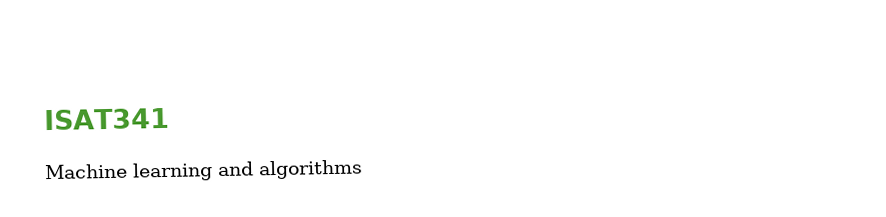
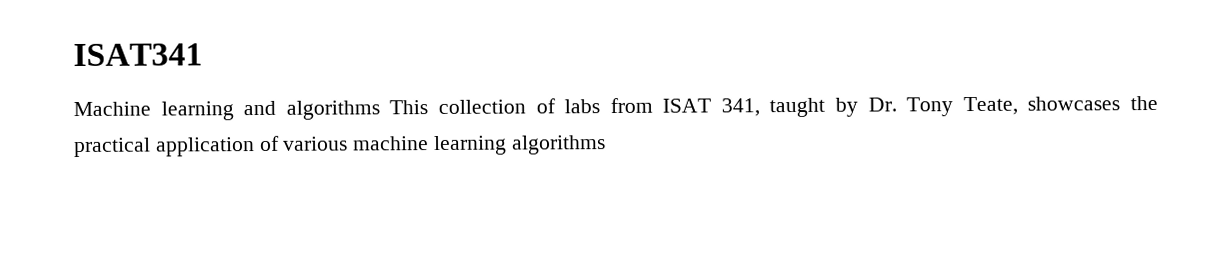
(363, 169) none -> [389,95,1158,118] [74,135,606,158] This collection of labs from ISAT 341, taught by Dr. Tony Teate, showcases the practical application of various machine learning algorithms

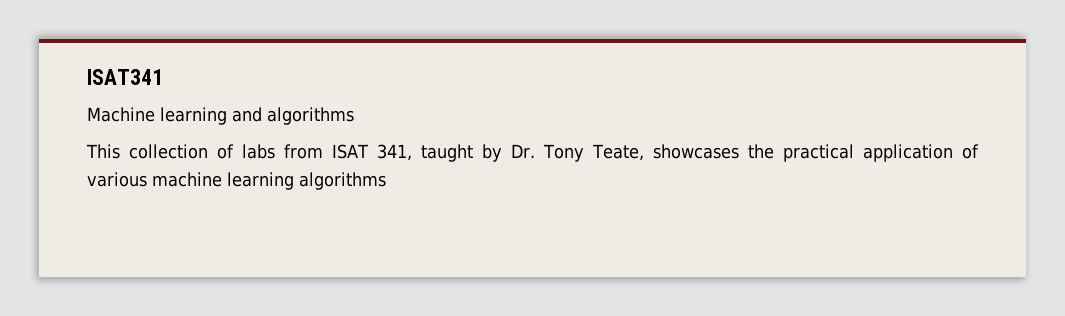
(380, 110) none -> (354, 116) //

